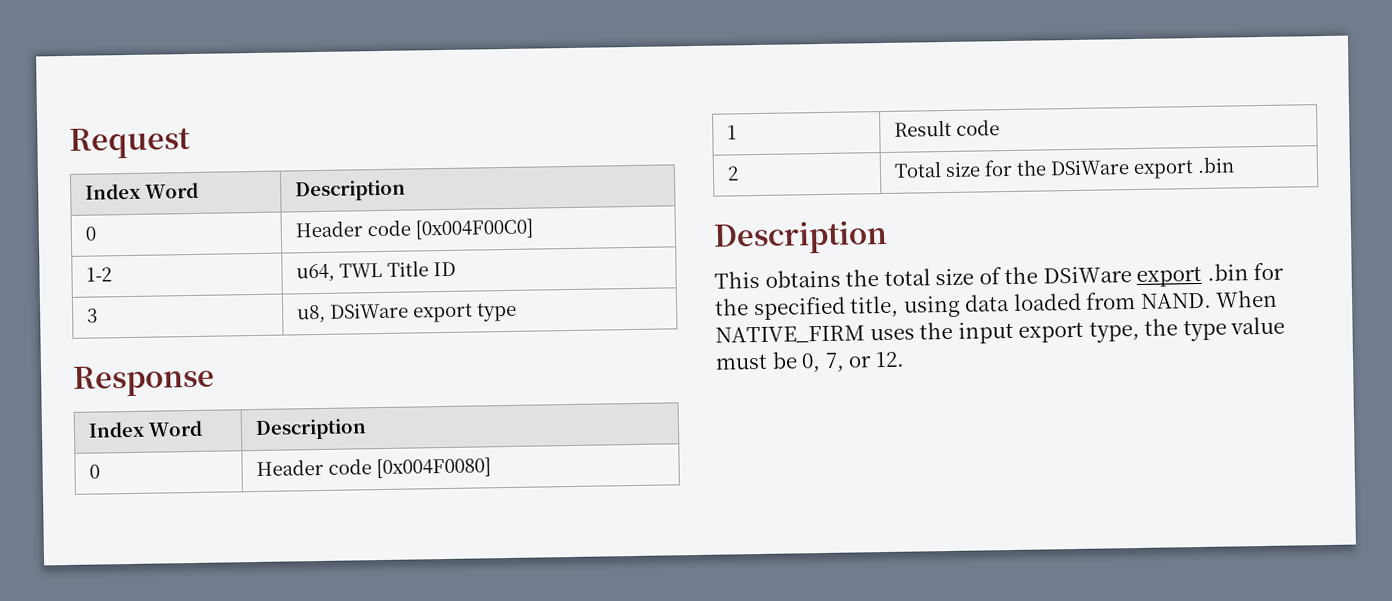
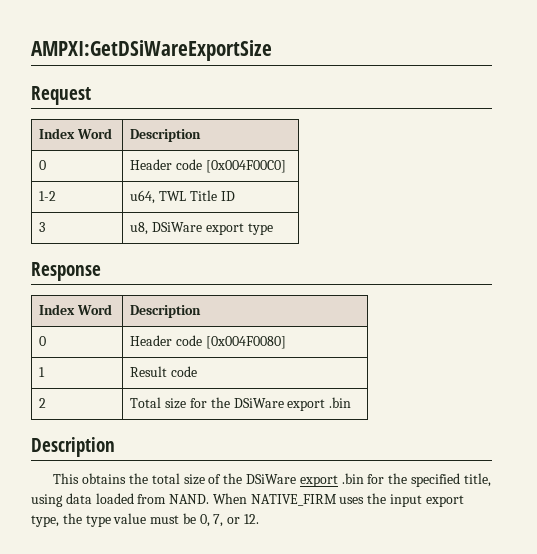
(69, 143) none -> [31,40,272,61] AMPXI:GetDSiWareExportSize //

